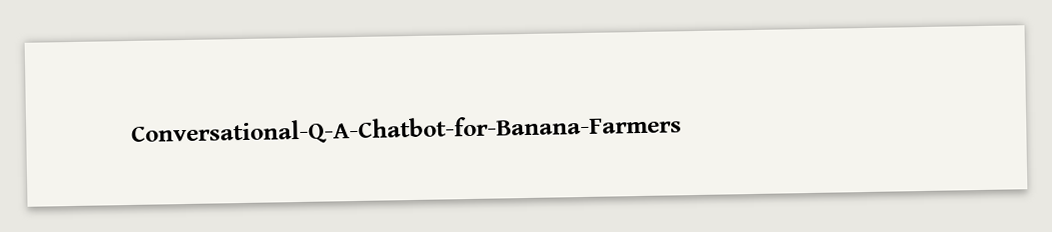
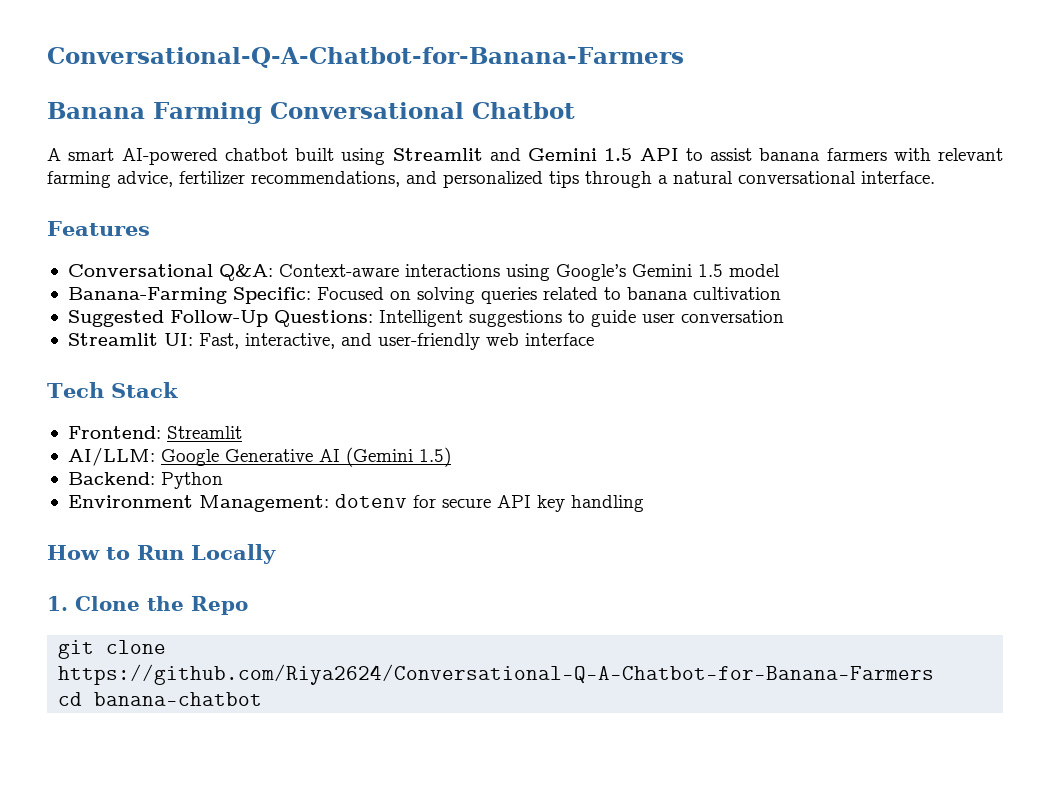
(682, 129) none -> [47,102,575,124] [47,148,1003,165] [47,171,935,188] [47,221,150,236] [67,264,780,281] [67,287,781,304] [67,310,784,327] [67,333,594,350] [47,382,178,398] [67,426,242,439] [67,447,451,467] [67,472,223,489] [67,494,644,512] [47,544,276,564] [47,596,248,615] [58,640,167,659] [58,664,935,685] [58,692,263,706] // Banana Farming Conversational Chatbot // A smart AI-powered chatbot built using Streamlit and Gemini 1.5 API to assist banana farmers with relevant farming advice, fertilizer recommendations, and personalized tips through a natural conversational interface. // Features // Conversational Q&A: Context-aware interactions using Google’s Gemini 1.5 model // Banana-Farming Specific: Focused on solving queries related to banana cultivation // Suggested Follow-Up Questions: Intelligent suggestions to guide user conversation // Streamlit UI: Fast, interactive, and user-friendly web interface // Tech Stack // Frontend: Streamlit // AI/LLM: Google Generative AI (Gemini 1.5) // Backend: Python // Environment Management: dotenv for secure API key handling // How to Run Locally // 1. Clone the Repo // git clone https://github.com/Riya2624/Conversational-Q-A-Chatbot-for-Banana-Farmers // cd banana-chatbot

